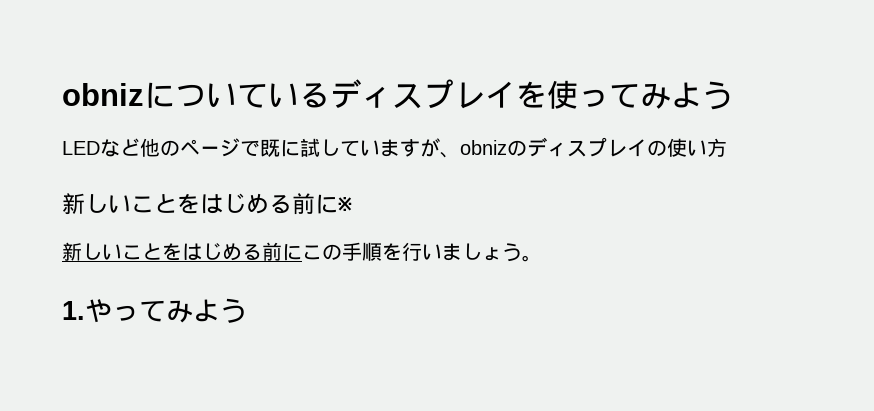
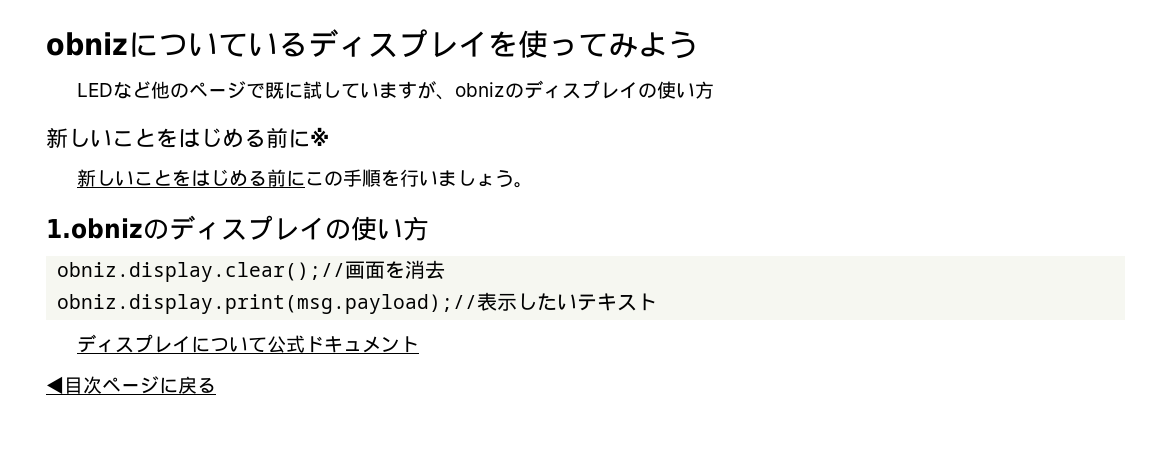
[62,298,247,323] 1.やってみよう -> [46,215,429,241] [57,260,446,282] [57,292,658,314] [77,334,420,353] [46,376,216,394] 1.obnizのディスプレイの使い方 // obniz.display.clear();//画面を消去 // obniz.display.print(msg.payload);//表示したいテキスト // ディスプレイについて公式ドキュメント // ◀目次ページに戻る

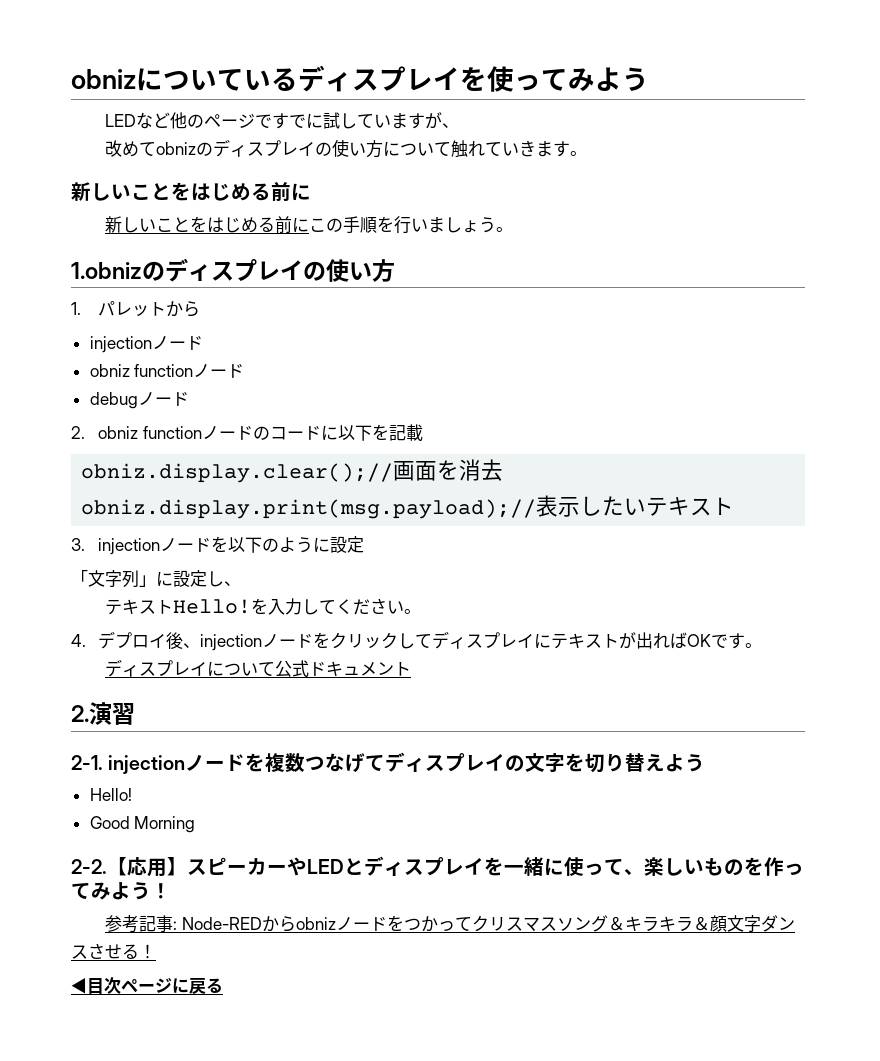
[265,82,285,99] 既 -> [272,113,307,129] すで
(456, 97) none -> [105,140,157,157] // 改めて
[46,127,329,148] // 新しいことをはじめる前に※ -> [383,140,588,158] [71,182,311,202] について触れていきます。 // 新しいことをはじめる前に
(429, 228) none -> [71,301,201,317] [89,336,203,353] [89,364,245,378] [89,392,189,409] [71,424,423,441] // 1.パレットから // injectionノード // obniz functionノード // debugノード // 2. obniz functionノードのコードに以下を記載
(658, 302) none -> [71,536,365,555] [71,570,241,588] [105,598,422,615] [71,631,763,651] // 3. injectionノードを以下のように設定 // 「文字列」に設定し、 // テキストHello!を入力してください。 // 4.デプロイ後、injectionノードをクリックしてディスプレイにテキストが出ればOKです。
(420, 344) none -> [71,702,135,725] [71,752,706,774] [89,788,132,801] [89,816,196,833] [71,856,804,877] [71,882,171,900] [105,915,795,933] [71,943,156,959] // 2.演習 // 2-1. injectionノードを複数つなげてディスプレイの文字を切り替えよう // Hello! // Good Morning // 2-2.【応用】スピーカーやLEDとディスプレイを一緒に使って、楽しいものを作ってみよう！ // 参考記事: Node-REDからobnizノードをつかってクリスマスソング＆キラキラ＆顔文字ダンスさせる！

